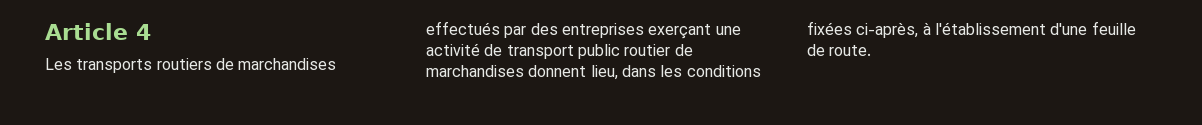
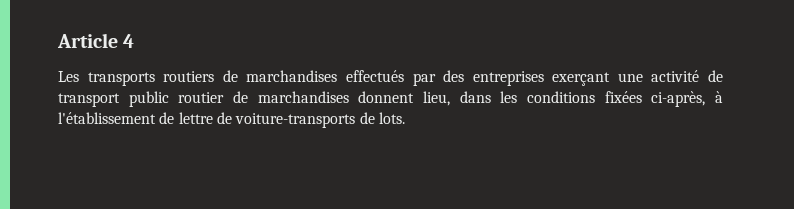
[1050,21,1136,35] [807,44,872,56] d'une feuille de route. -> [159,112,405,128] de lettre de voiture-transports de lots.

